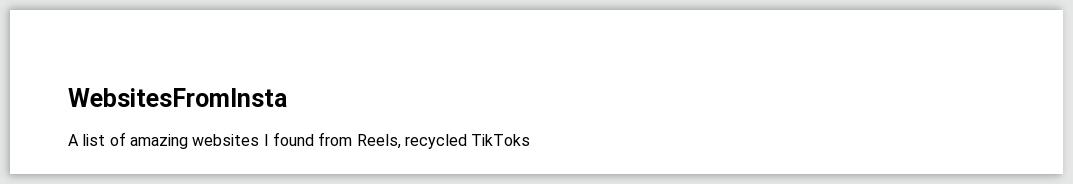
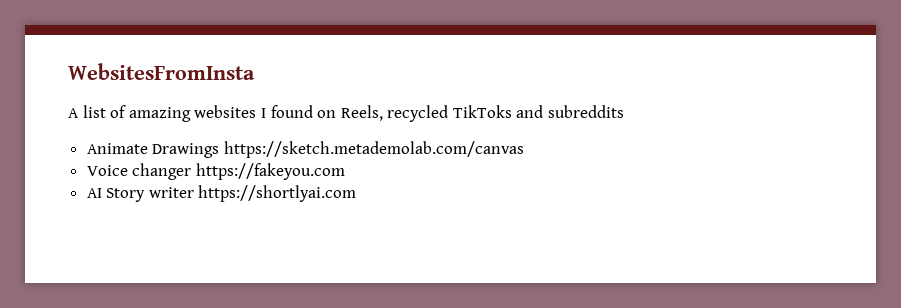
[318,132,353,146] from -> [317,110,337,118] on
(531, 140) none -> [516,105,625,118] [86,141,524,158] [86,163,345,180] [86,185,357,202] and subreddits // Animate Drawings https://sketch.metademolab.com/canvas // Voice changer https://fakeyou.com // AI Story writer https://shortlyai.com

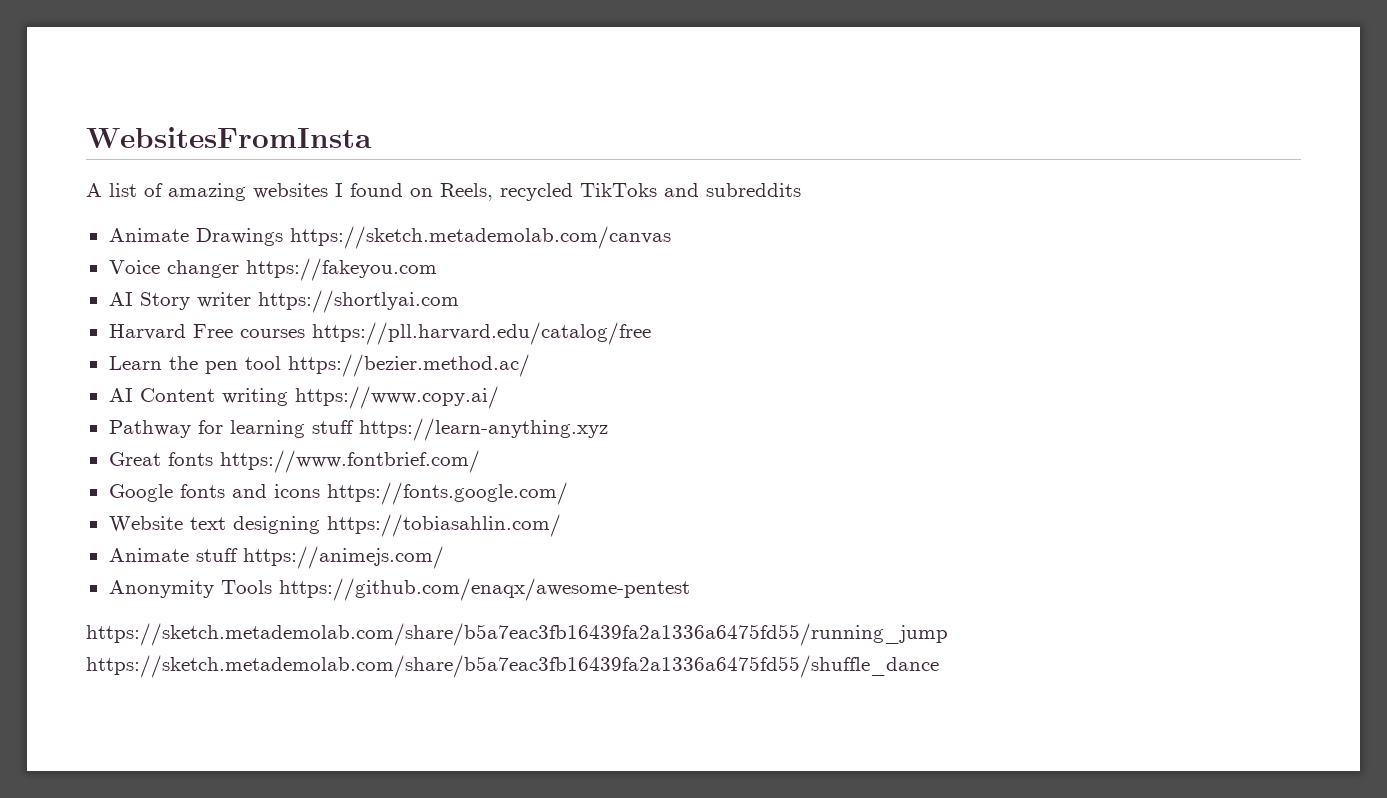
(357, 193) none -> [108,322,651,345] [108,354,530,377] [108,386,499,409] [108,418,608,441] [108,450,480,473] [108,482,568,505] [108,514,561,537] [108,546,444,569] [108,578,690,601] [86,623,948,646] [86,655,939,678] // Harvard Free courses https://pll.harvard.edu/catalog/free // Learn the pen tool https://bezier.method.ac/ // AI Content writing https://www.copy.ai/ // Pathway for learning stuff https://learn-anything.xyz // Great fonts https://www.fontbrief.com/ // Google fonts and icons https://fonts.google.com/ // Website text designing https://tobiasahlin.com/ // Animate stuff https://animejs.com/ // Anonymity Tools https://github.com/enaqx/awesome-pentest // https://sketch.metademolab.com/share/b5a7eac3fb16439fa2a1336a6475fd55/running_jump https://sketch.metademolab.com/share/b5a7eac3fb16439fa2a1336a6475fd55/shuffle_dance

